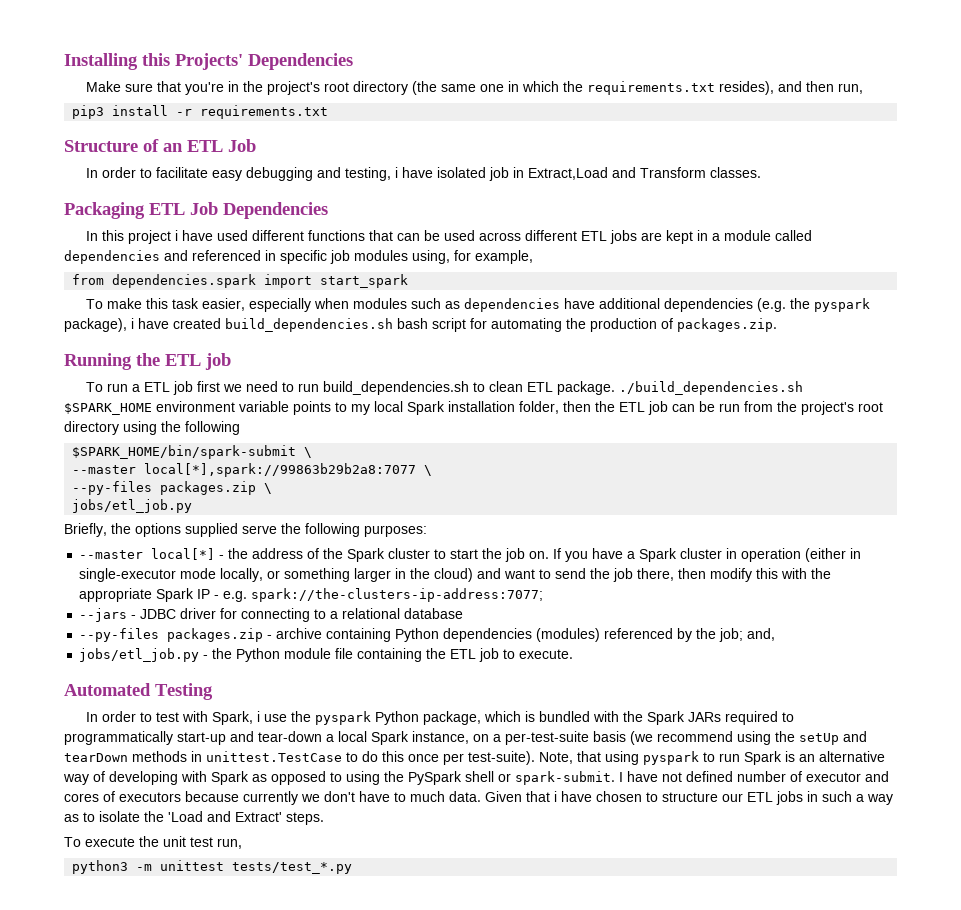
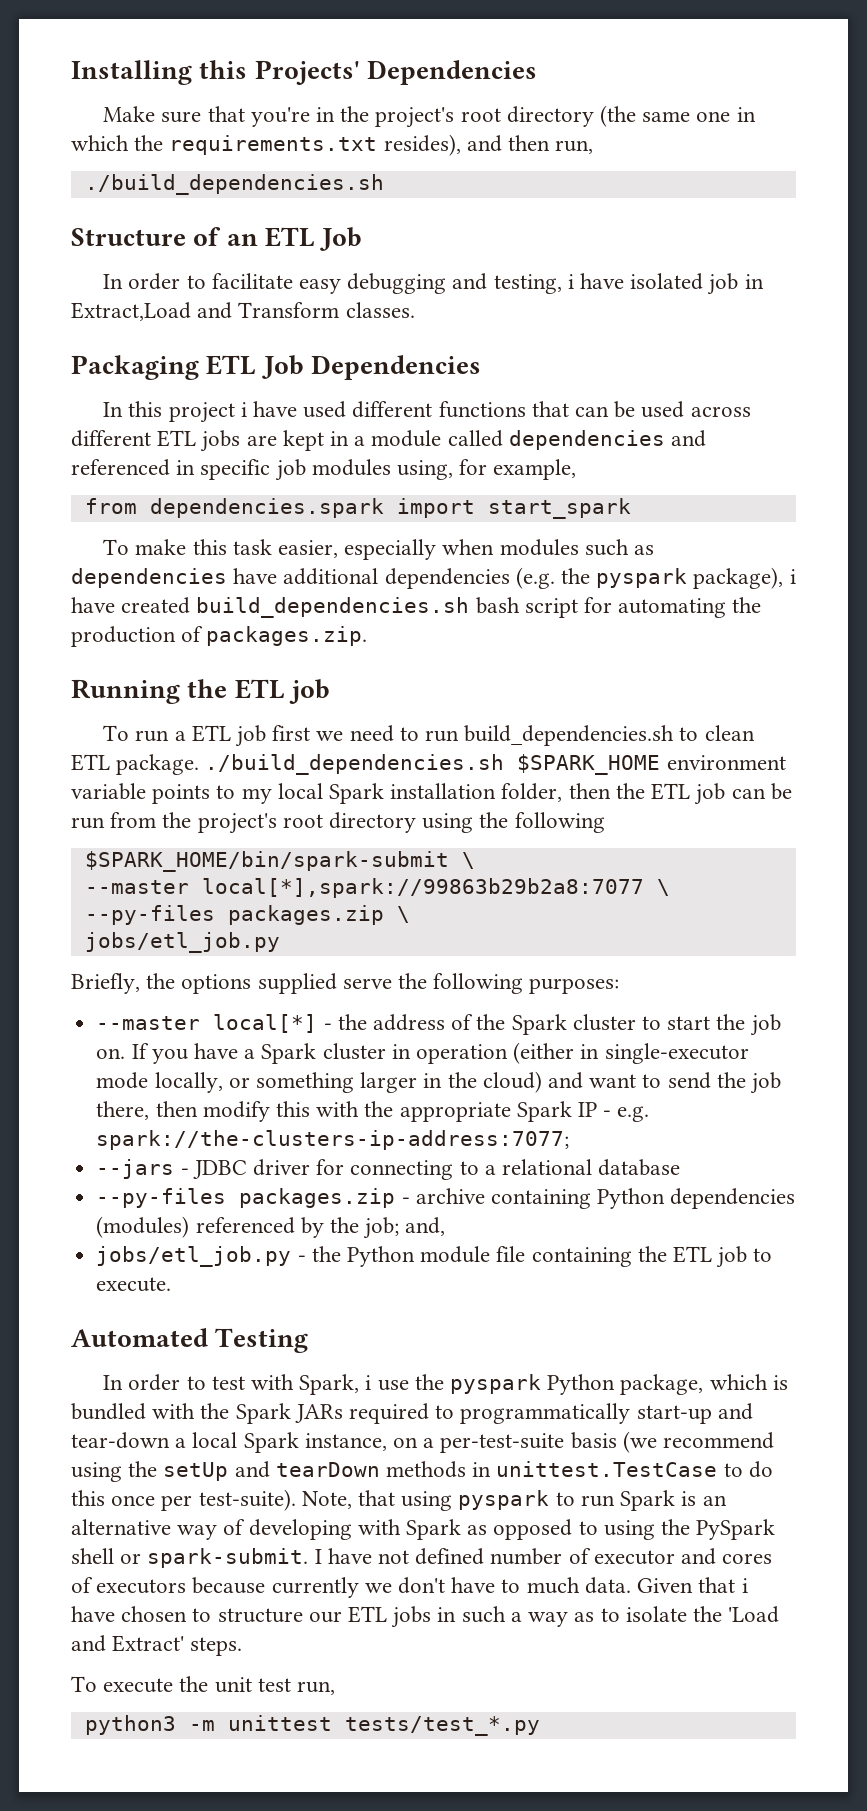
[72,105,329,119] pip3 install -r requirements.txt -> [84,174,384,195] ./build_dependencies.sh

